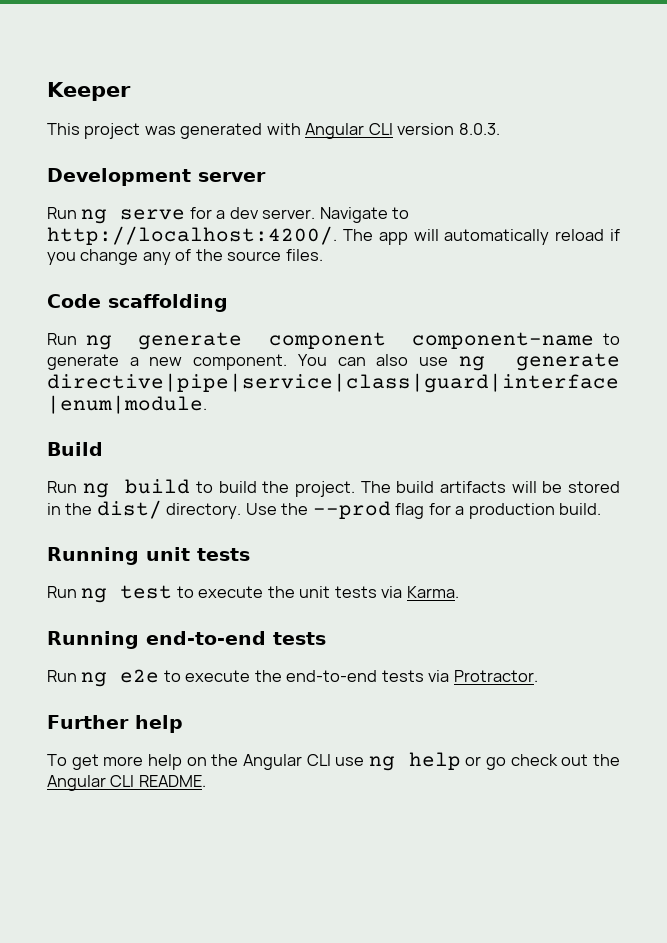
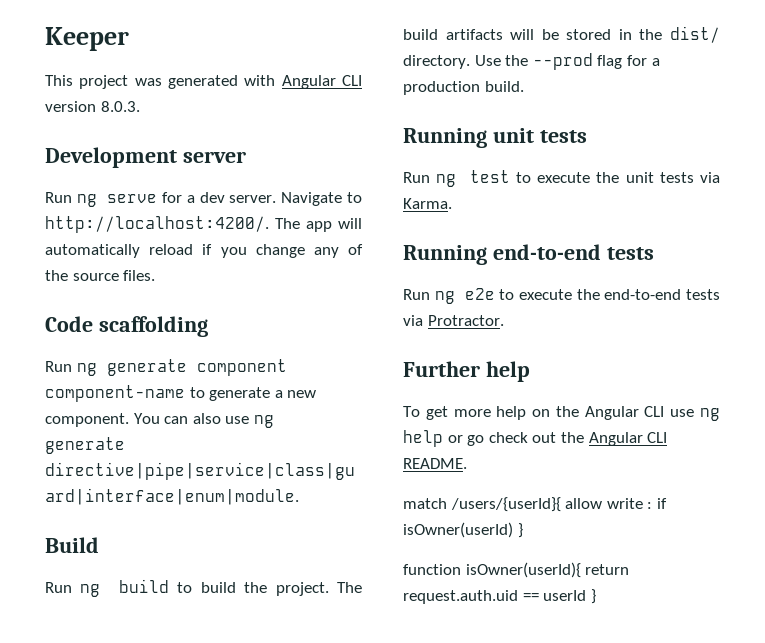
(206, 781) none -> [403,497,667,512] [403,522,523,538] [403,562,630,578] [403,589,596,604] // match /users/{userId}{ allow write : if isOwner(userId) } // function isOwner(userId){ return request.auth.uid == userId }

